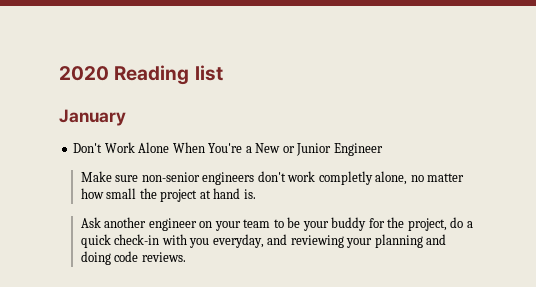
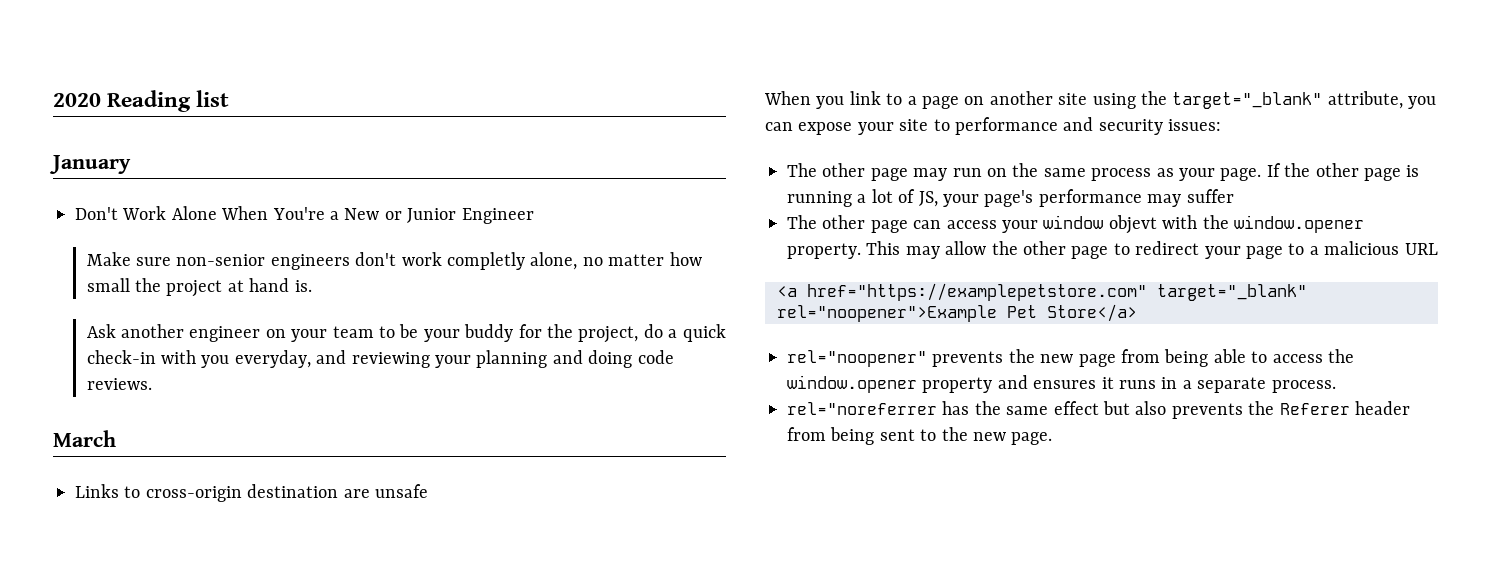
(186, 257) none -> [53,430,116,447] [75,484,428,502] [764,91,1437,109] [765,117,1222,135] [787,163,1420,181] [787,189,1234,207] [787,215,1364,234] [787,241,1438,259] [777,283,1307,301] [777,304,1137,322] [787,349,1354,367] [787,375,1336,393] [787,401,1410,419] [787,427,1053,445] // March // Links to cross-origin destination are unsafe // When you link to a page on another site using the target="_blank" attribute, you can expose your site to performance and security issues: // The other page may run on the same process as your page. If the other page is running a lot of JS, your page's performance may suffer // The other page can access your window objevt with the window.opener property. This may allow the other page to redirect your page to a malicious URL // <a href="https://examplepetstore.com" target="_blank" rel="noopener">Example Pet Store</a> // rel="noopener" prevents the new page from being able to access the window.opener property and ensures it runs in a separate process. // rel="noreferrer has the same effect but also prevents the Referer header from being sent to the new page.

